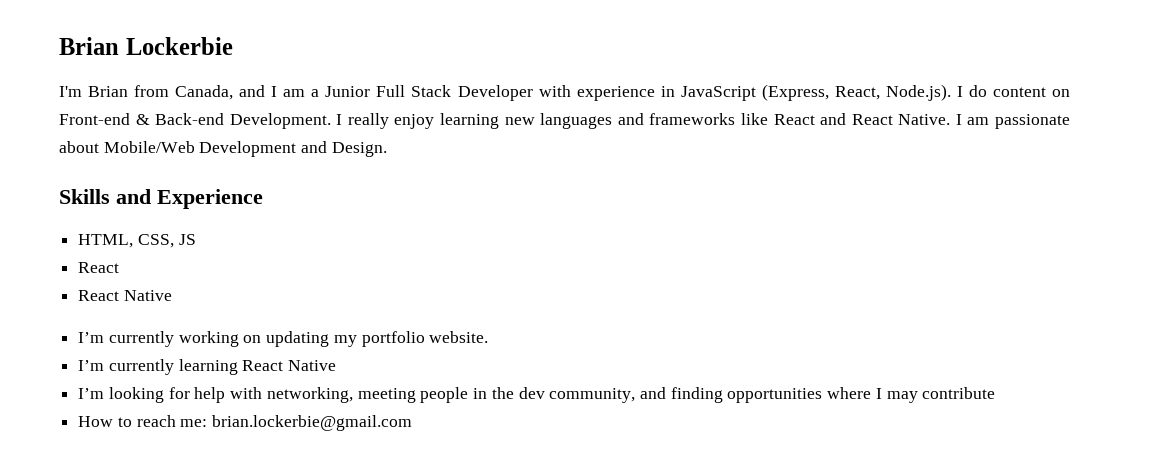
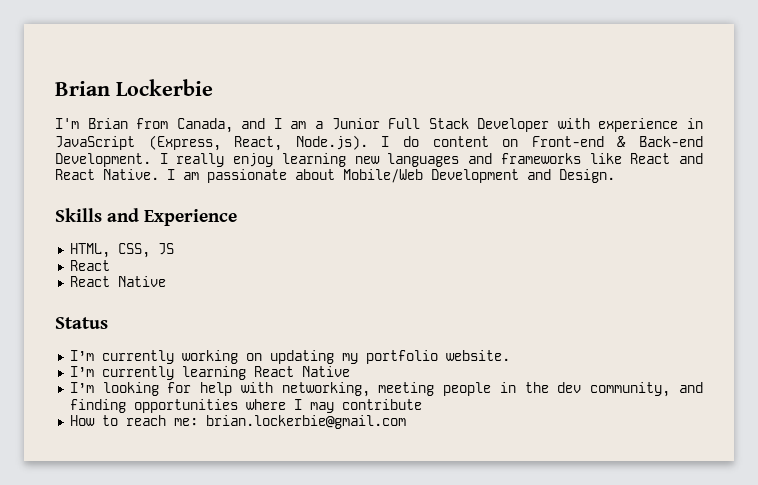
(172, 295) none -> [55,317,108,329] // Status

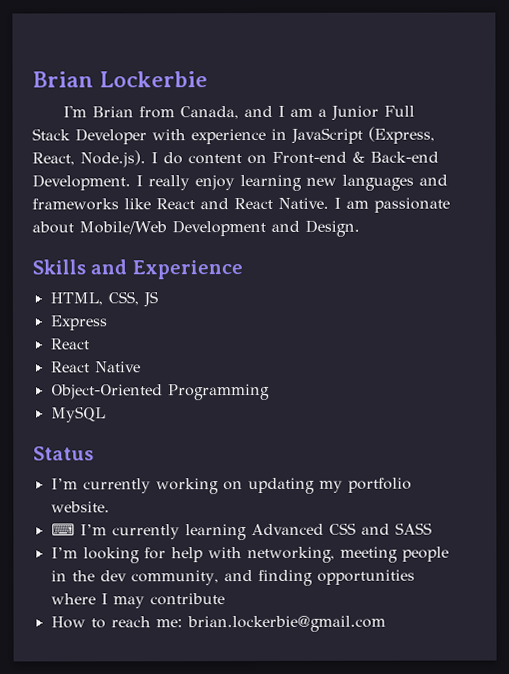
(174, 249) none -> [49,315,107,331] // Express
(166, 281) none -> [50,383,270,401] [50,406,106,423] // Object-Oriented Programming // MySQL
(510, 355) none -> [50,523,75,536] ⌨
[253,366,350,377] React Native -> [250,522,432,536] Advanced CSS and SASS

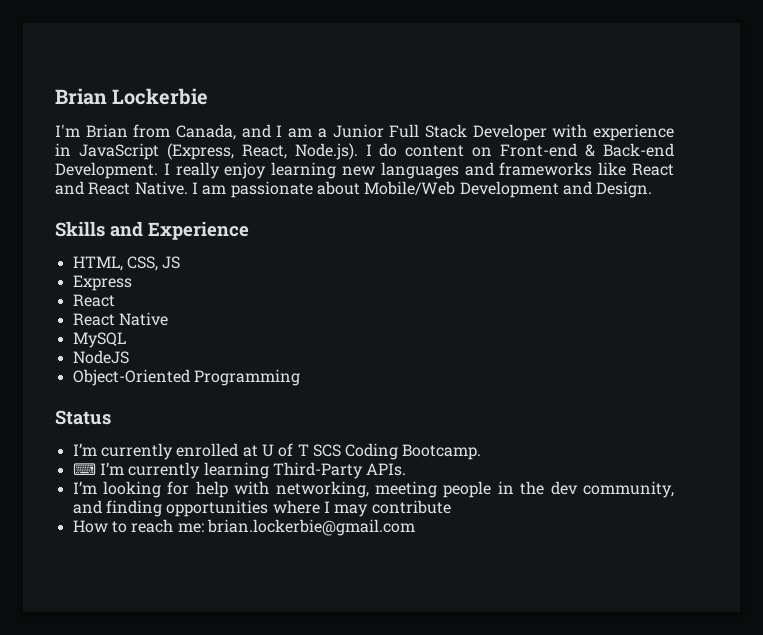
(141, 367) none -> [72,332,126,348] [72,350,129,364] // MySQL // NodeJS
[50,406,106,423] // MySQL -> (300, 377) none
[155,477,412,495] [50,501,110,513] working on updating my portfolio website. -> [176,443,482,460] enrolled at U of T SCS Coding Bootcamp.
[250,522,432,536] Advanced CSS and SASS -> [272,462,407,479] Third-Party APIs.

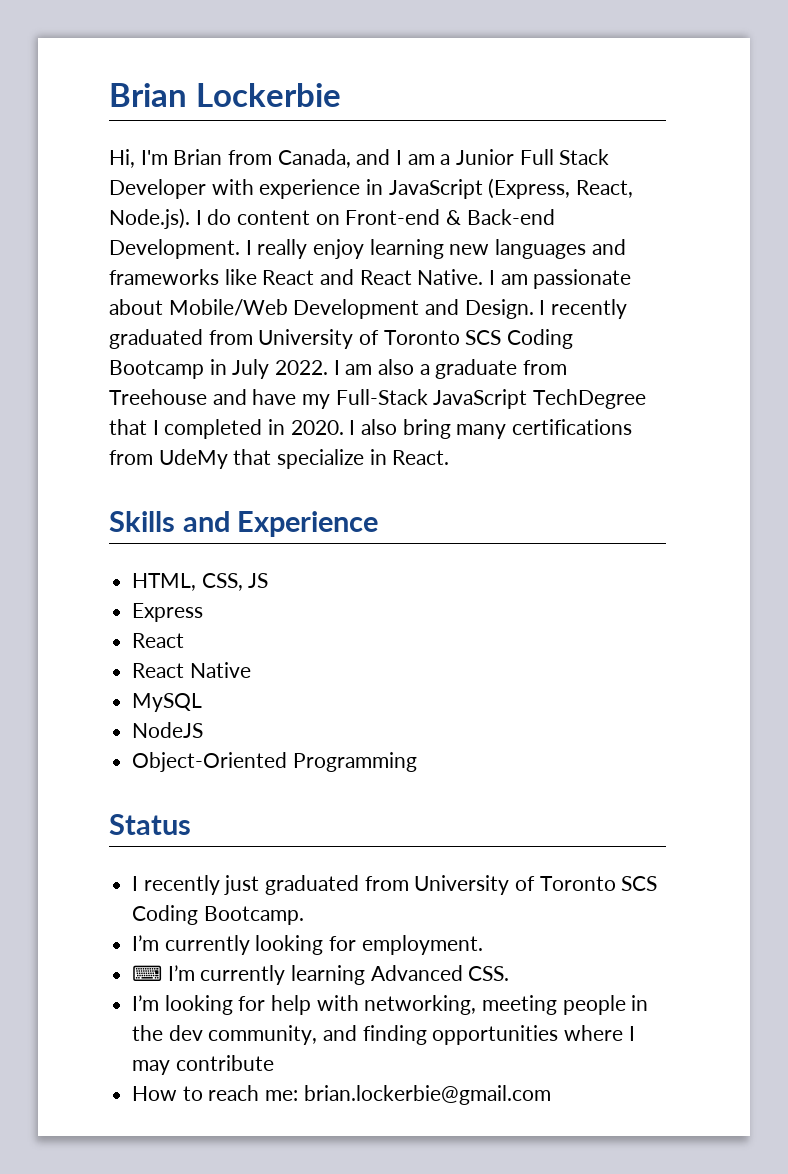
(209, 96) none -> [109,149,135,168] Hi,
(653, 189) none -> [539,299,628,319] [109,329,574,349] [109,359,568,379] [109,389,647,409] [109,419,633,439] [109,449,450,469] I recently graduated from University of Toronto SCS Coding Bootcamp in July 2022. I am also a graduate from Treehouse and have my Full-Stack JavaScript TechDegree that I completed in 2020. I also bring many certifications from UdeMy that specialize in React.
[72,443,482,460] I’m currently enrolled at U of T SCS Coding Bootcamp. -> [132,875,658,895] [132,905,304,925] [132,935,483,955] I recently just graduated from University of Toronto SCS Coding Bootcamp. // I’m currently looking for employment.
[272,462,407,479] Third-Party APIs. -> [370,965,510,981] Advanced CSS.

